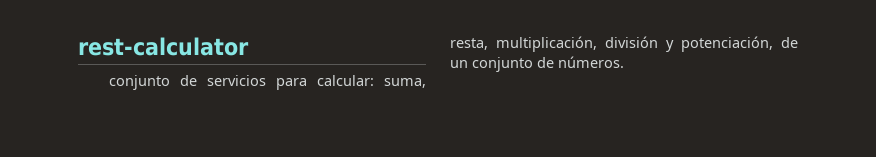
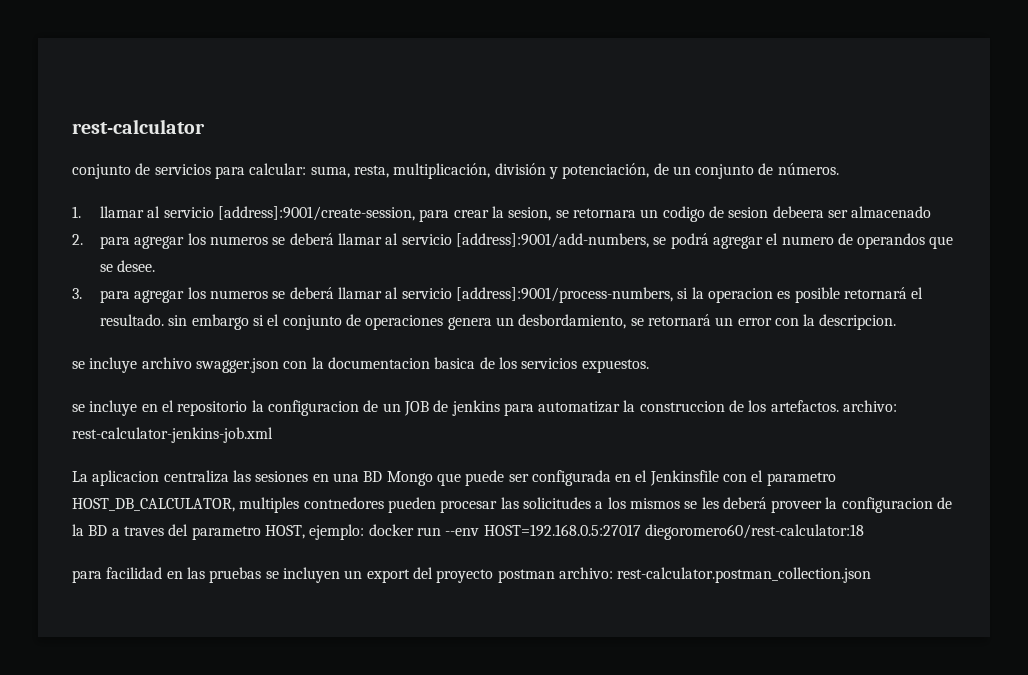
(624, 62) none -> [72,206,932,222] [72,233,954,249] [100,260,156,272] [72,287,924,303] [100,314,897,330] [72,357,649,373] [72,400,898,416] [72,427,273,443] [72,470,836,486] [72,497,953,513] [72,524,864,540] [72,567,872,583] // 1. llamar al servicio [address]:9001/create-session, para crear la sesion, se retornara un codigo de sesion debeera ser almacenado // 2. para agregar los numeros se deberá llamar al servicio [address]:9001/add-numbers, se podrá agregar el numero de operandos que se desee. // 3. para agregar los numeros se deberá llamar al servicio [address]:9001/process-numbers, si la operacion es posible retornará el resultado. sin embargo si el conjunto de operaciones genera un desbordamiento, se retornará un error con la descripcion. // se incluye archivo swagger.json con la documentacion basica de los servicios expuestos. // se incluye en el repositorio la configuracion de un JOB de jenkins para automatizar la construccion de los artefactos. archivo: rest-calculator-jenkins-job.xml // La aplicacion centraliza las sesiones en una BD Mongo que puede ser configurada en el Jenkinsfile con el parametro HOST_DB_CALCULATOR, multiples contnedores pueden procesar las solicitudes a los mismos se les deberá proveer la configuracion de la BD a traves del parametro HOST, ejemplo: docker run --env HOST=192.168.0.5:27017 diegoromero60/rest-calculator:18 // para facilidad en las pruebas se incluyen un export del proyecto postman archivo: rest-calculator.postman_collection.json

